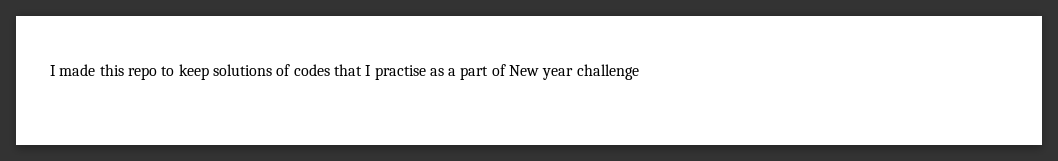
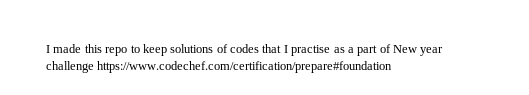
(639, 72) none -> [97,61,393,73] https://www.codechef.com/certification/prepare#foundation

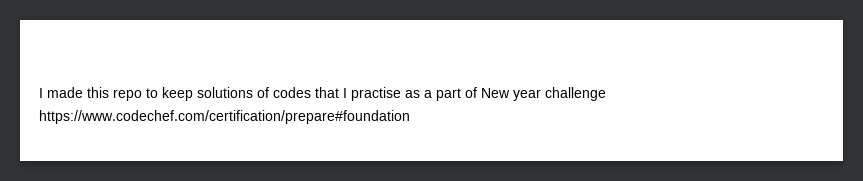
(94, 67) none -> (606, 94) //

